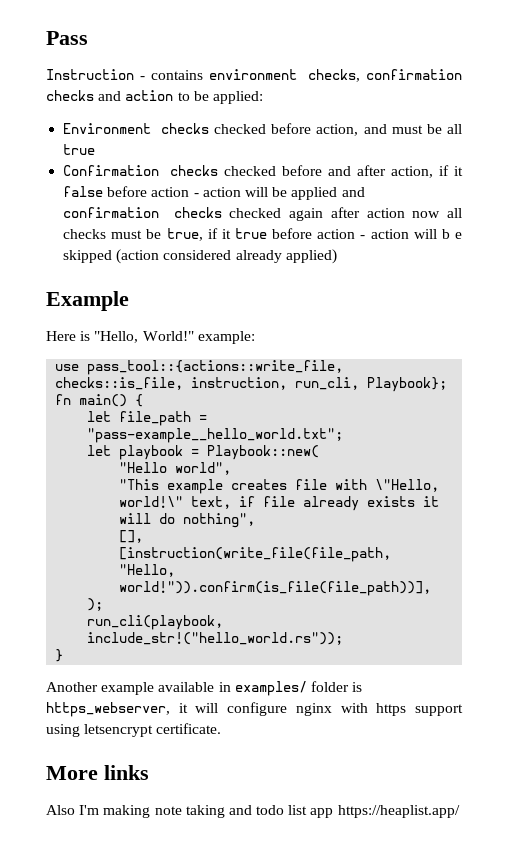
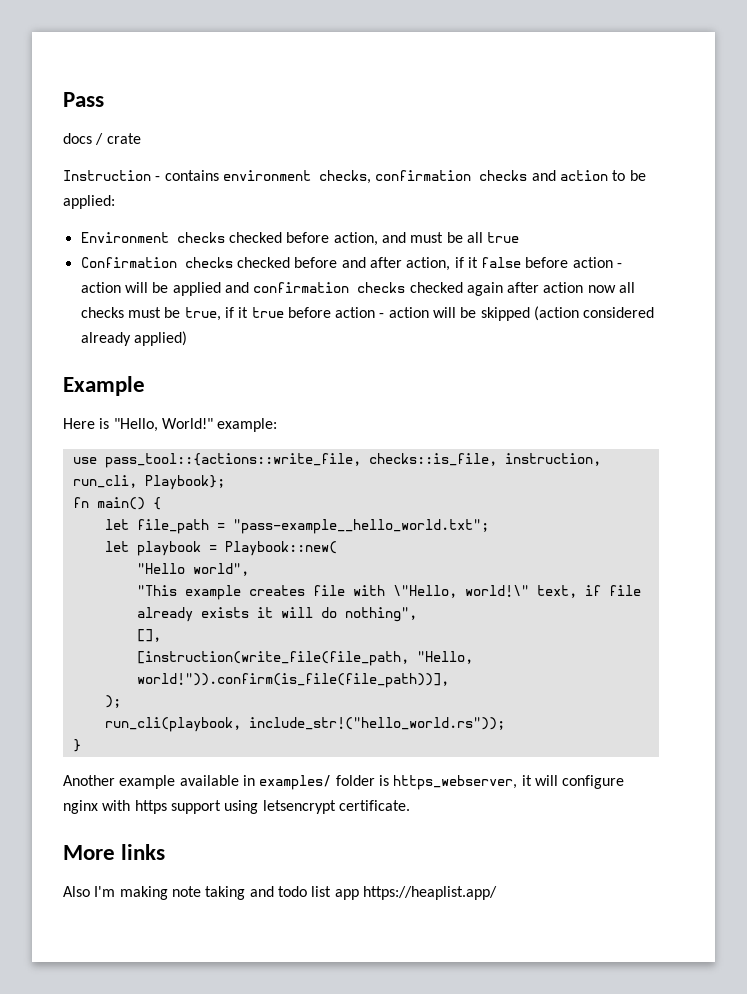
(88, 38) none -> [63,133,141,145] // docs / crate
[441,229,462,239] b e -> [460,307,477,318] be

